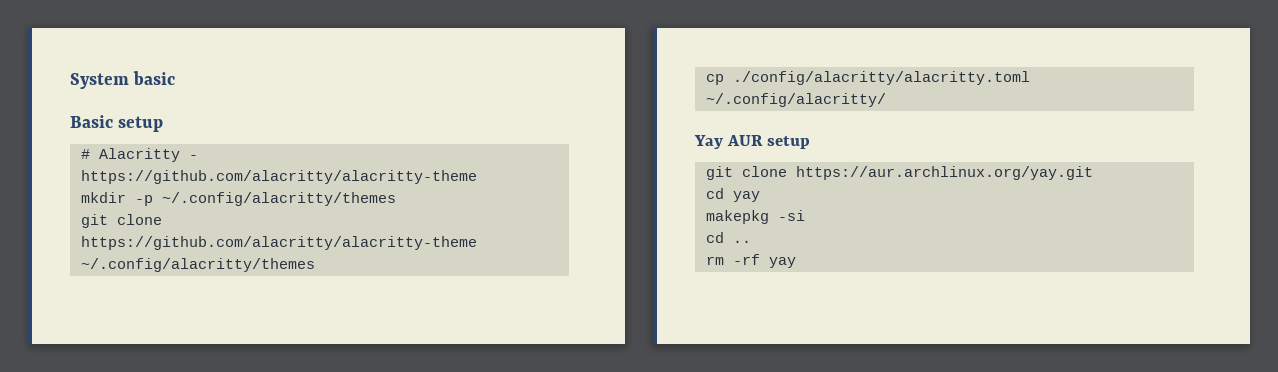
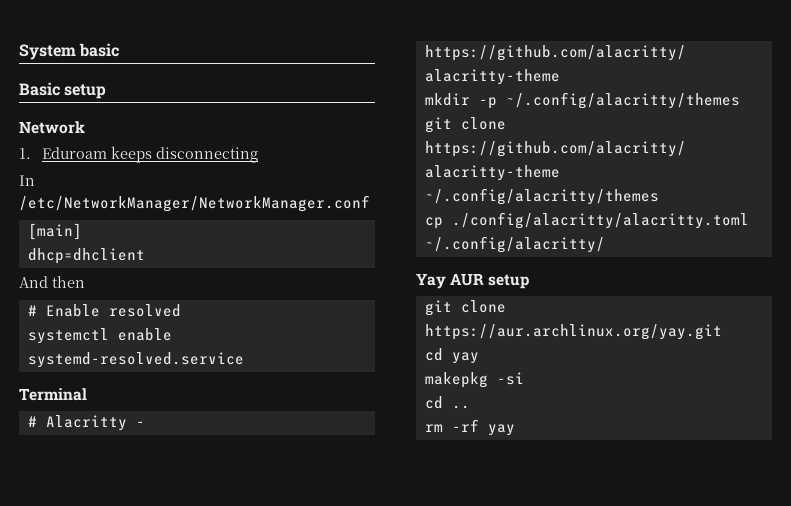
(164, 124) none -> [19,121,85,134] [19,146,258,163] [19,175,35,186] [19,195,370,212] [27,223,82,240] [27,248,145,264] [19,276,85,288] [27,304,181,317] [27,328,172,344] [27,352,244,368] [19,388,87,401] // Network // 1. Eduroam keeps disconnecting // In /etc/NetworkManager/NetworkManager.conf // [main] // dhcp=dhclient // And then // # Enable resolved // systemctl enable systemd-resolved.service // Terminal

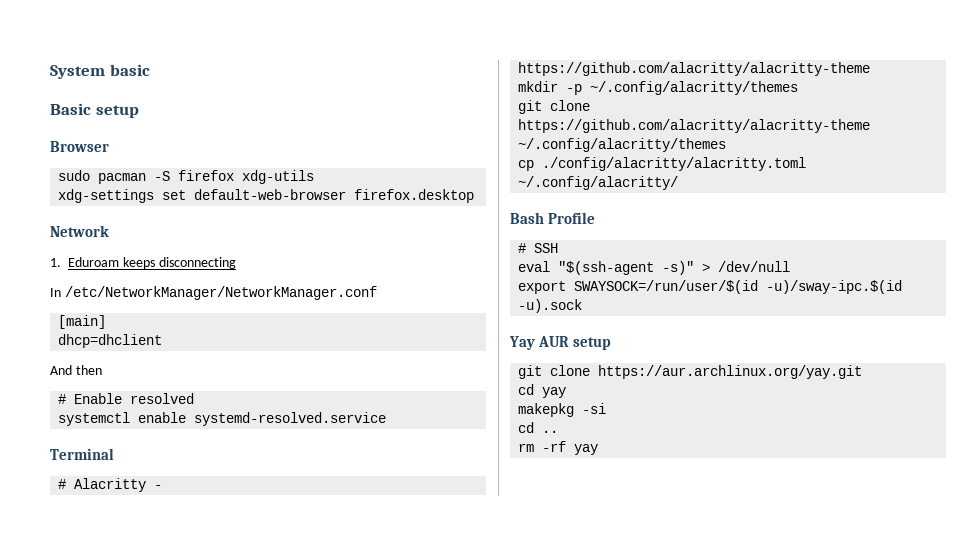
(107, 91) none -> [50,141,109,152] [58,170,315,184] [58,189,475,203] // Browser // sudo pacman -S firefox xdg-utils // xdg-settings set default-web-browser firefox.desktop
(605, 244) none -> [510,212,596,224] [518,243,559,253] [518,261,791,275] [518,280,903,294] [518,299,583,313] // Bash Profile // # SSH // eval "$(ssh-agent -s)" > /dev/null // export SWAYSOCK=/run/user/$(id -u)/sway-ipc.$(id -u).sock

